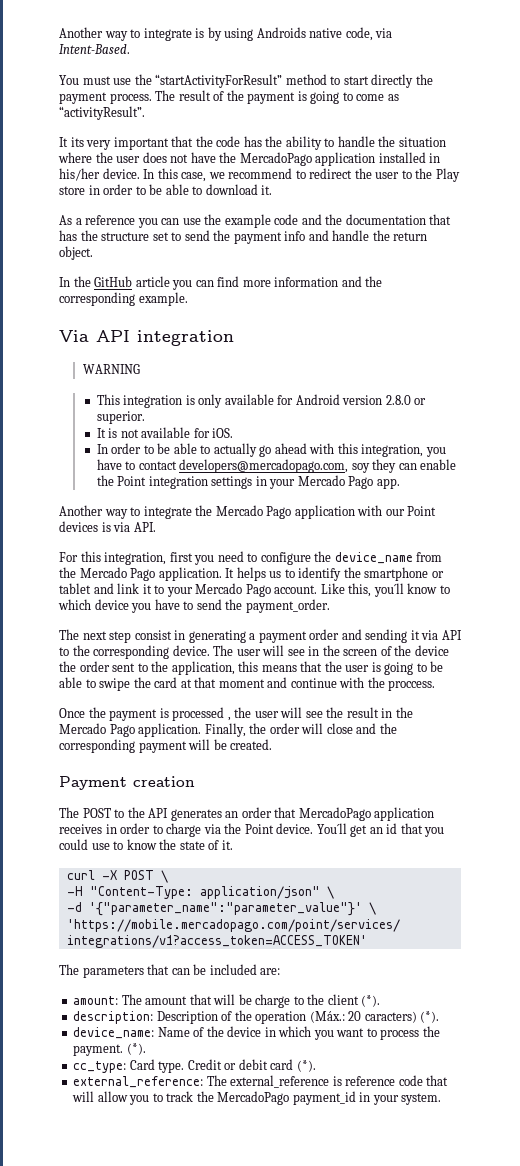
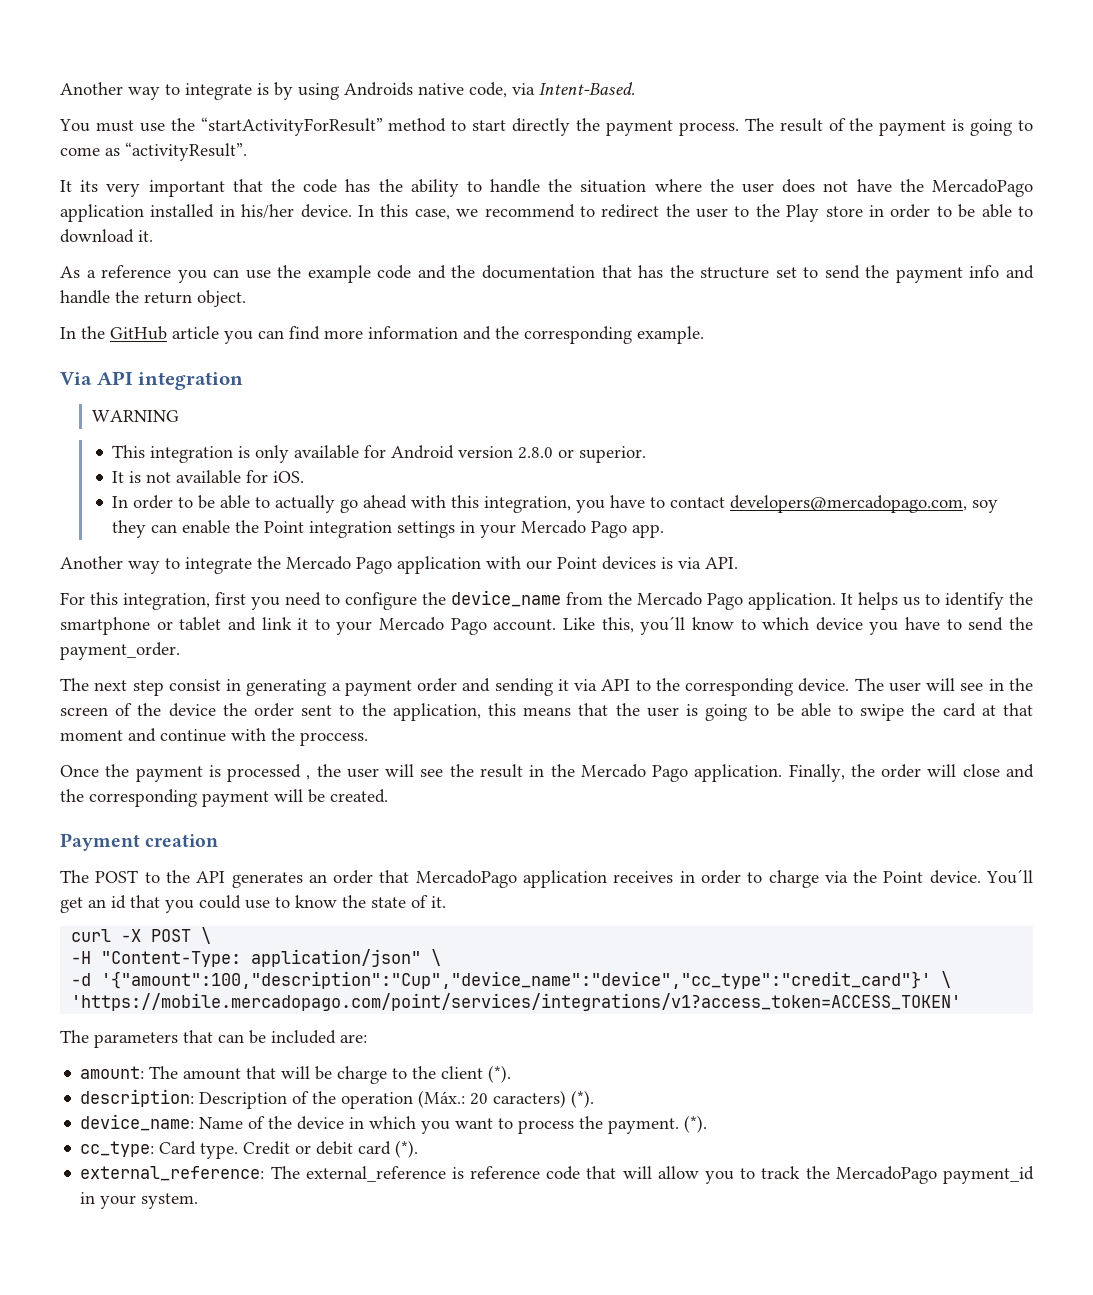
[88,902,362,916] '{"parameter_name":"parameter_value"}' -> [101,971,932,989] '{"amount":100,"description":"Cup","device_name":"device","cc_type":"credit_card"}'

